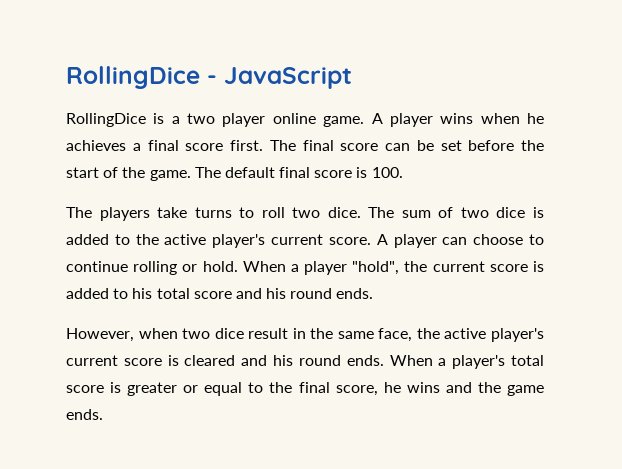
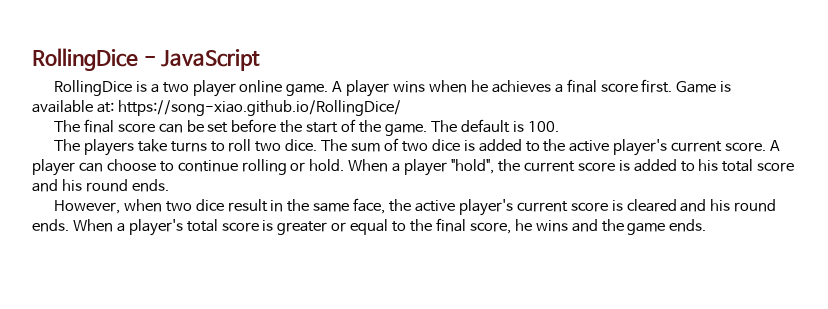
(263, 145) none -> [676,81,732,93] [32,100,401,116] Game is available at: https://song-xiao.github.io/RollingDice/ //
[279,167,353,178] final score -> (510, 126) none

